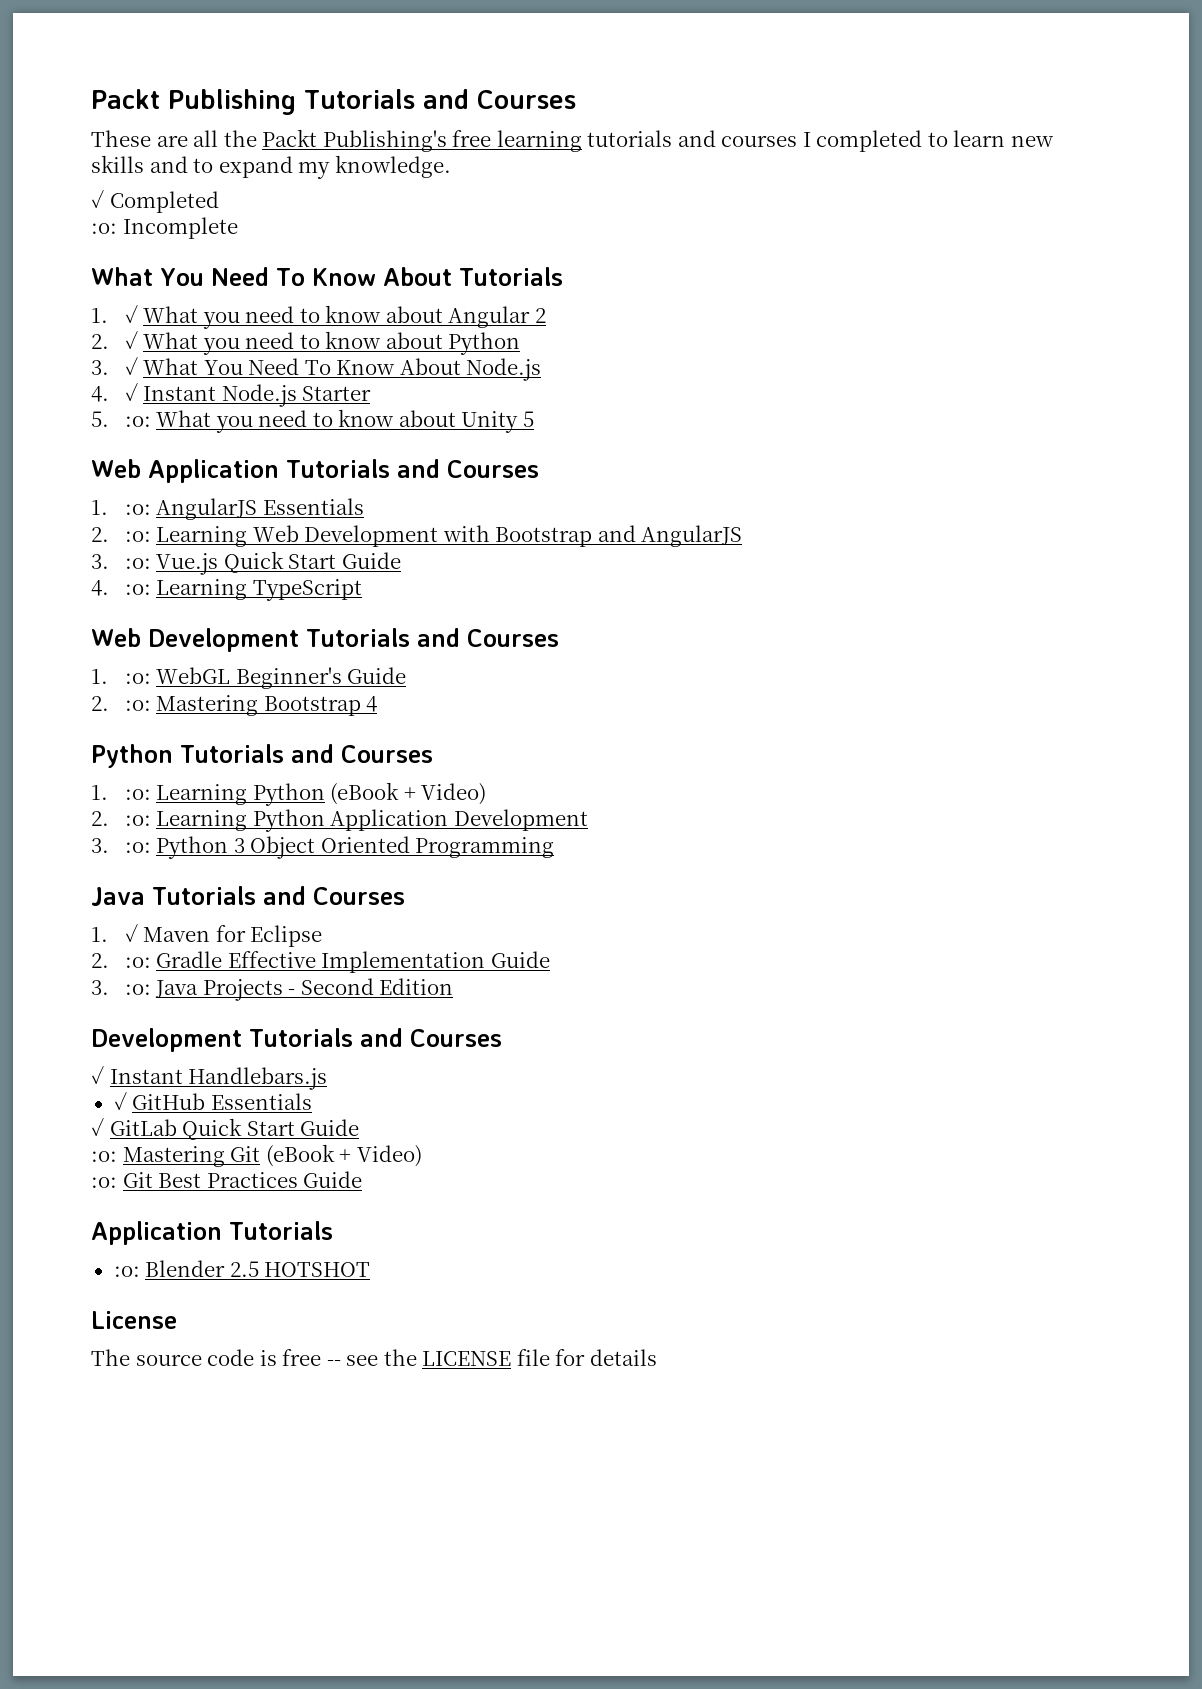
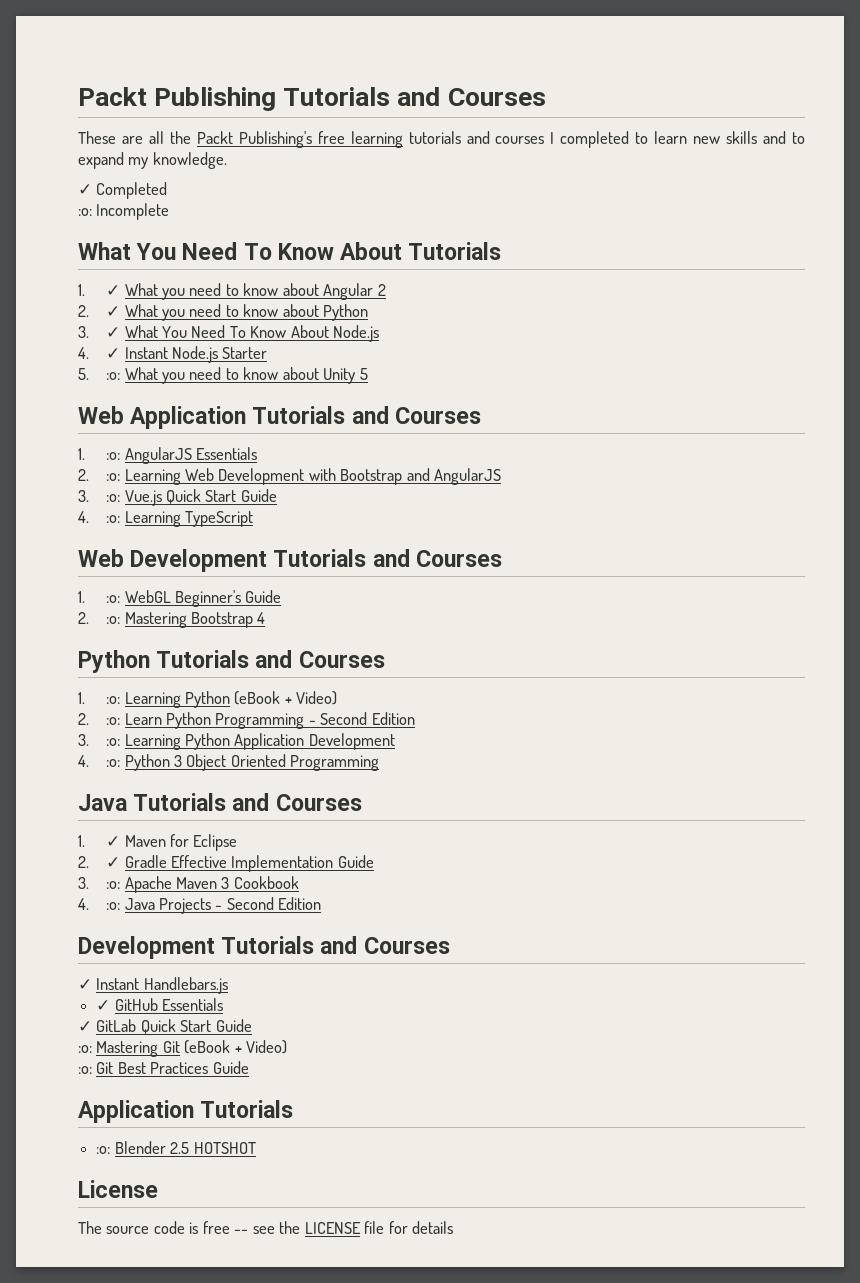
(151, 820) none -> [124,712,415,729] [78,734,121,746] Learn Python Programming - Second Edition // 3. :o:
[91,838,109,853] 3. -> [78,755,89,767] 4.
[124,957,151,968] :o: -> [106,857,121,868] ✓
(151, 989) none -> [124,876,299,893] [78,898,121,910] Apache Maven 3 Cookbook // 4. :o:

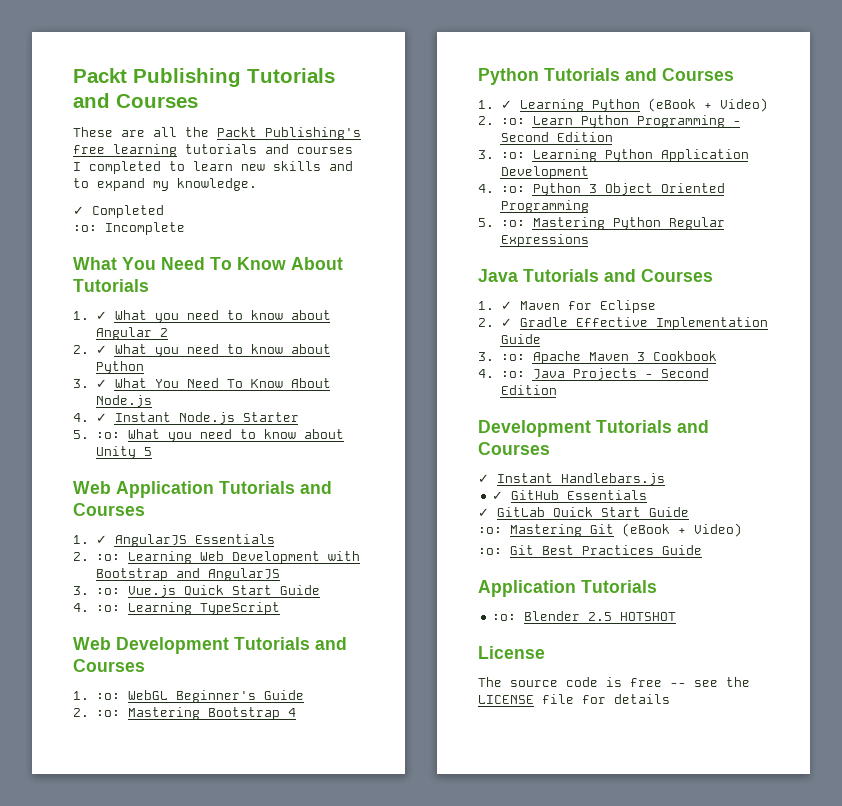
[106,452,121,460] :o: -> [95,535,107,544] ✓
[106,696,121,704] :o: -> [500,100,512,109] ✓
(380, 763) none -> [478,217,725,230] [500,234,589,247] // 5. :o: Mastering Python Regular Expressions

